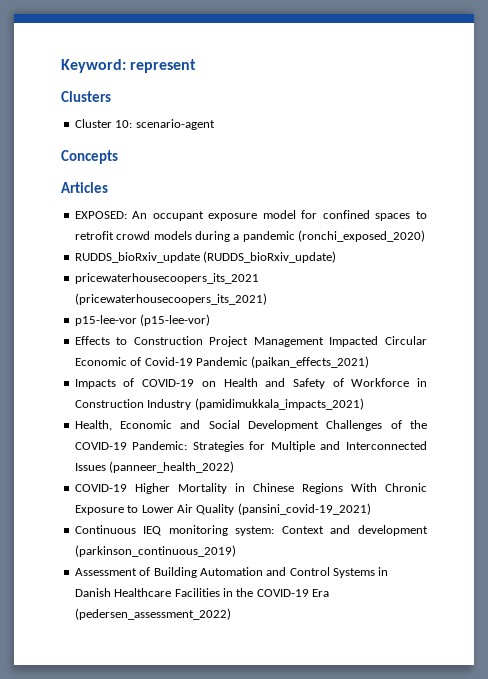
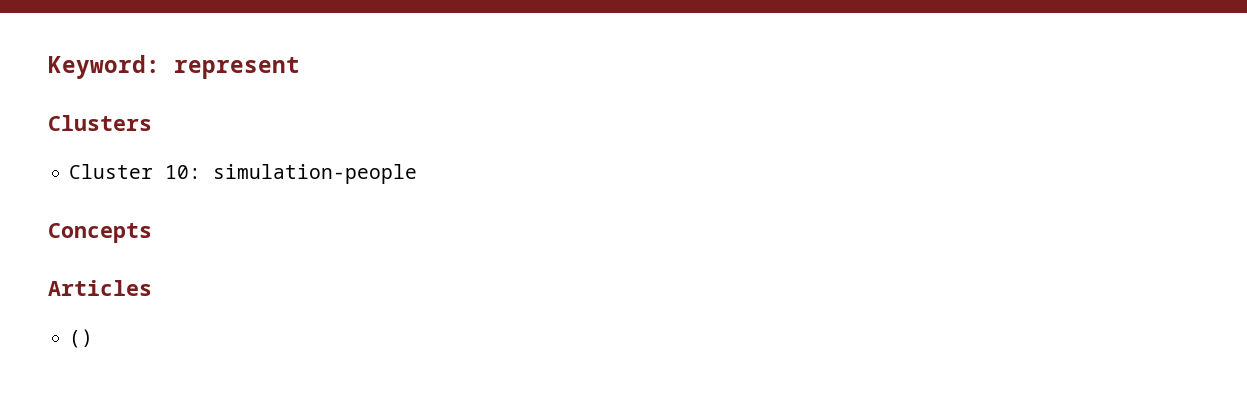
[135,119,215,130] scenario-agent -> [213,164,418,184] simulation-people
[74,210,427,221] [74,230,425,242] [74,251,337,263] [74,273,259,284] [74,293,267,305] [74,314,211,326] [74,336,427,347] [74,356,370,368] [74,378,428,389] [74,398,364,410] [74,420,427,431] [74,441,427,452] [74,461,235,473] [74,483,427,494] [74,503,371,515] [74,525,428,536] [74,545,236,557] [74,567,389,578] [74,588,329,597] [74,608,231,620] EXPOSED: An occupant exposure model for confined spaces to retrofit crowd models during a pandemic (ronchi_exposed_2020) // RUDDS_bioRxiv_update (RUDDS_bioRxiv_update) // pricewaterhousecoopers_its_2021 (pricewaterhousecoopers_its_2021) // p15-lee-vor (p15-lee-vor) // Effects to Construction Project Management Impacted Circular Economic of Covid-19 Pandemic (paikan_effects_2021) // Impacts of COVID-19 on Health and Safety of Workforce in Construction Industry (pamidimukkala_impacts_2021) // Health, Economic and Social Development Challenges of the COVID-19 Pandemic: Strategies for Multiple and Interconnected Issues (panneer_health_2022) // COVID-19 Higher Mortality in Chinese Regions With Chronic Exposure to Lower Air Quality (pansini_covid-19_2021) // Continuous IEQ monitoring system: Context and development (parkinson_continuous_2019) // Assessment of Building Automation and Control Systems in Danish Healthcare Facilities in the COVID-19 Era (pedersen_assessment_2022) -> [69,329,94,348] ()

